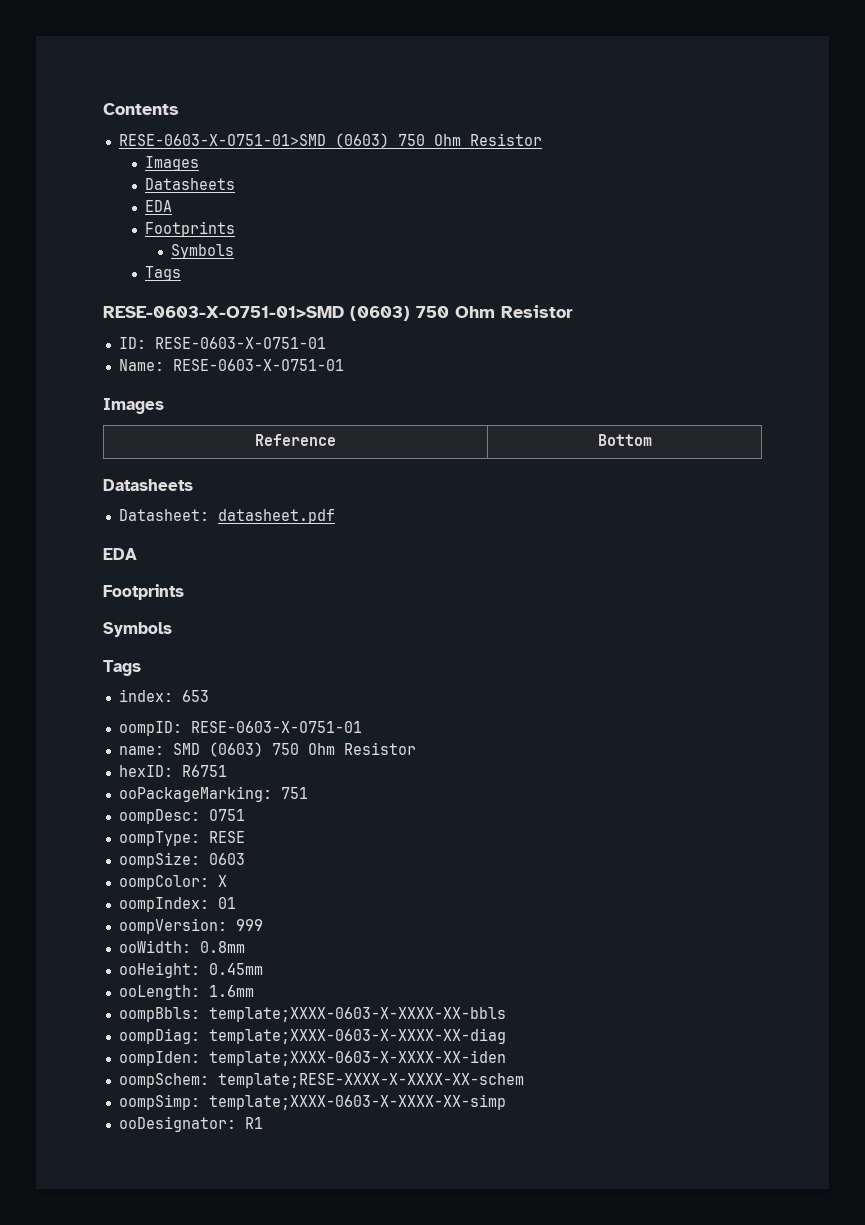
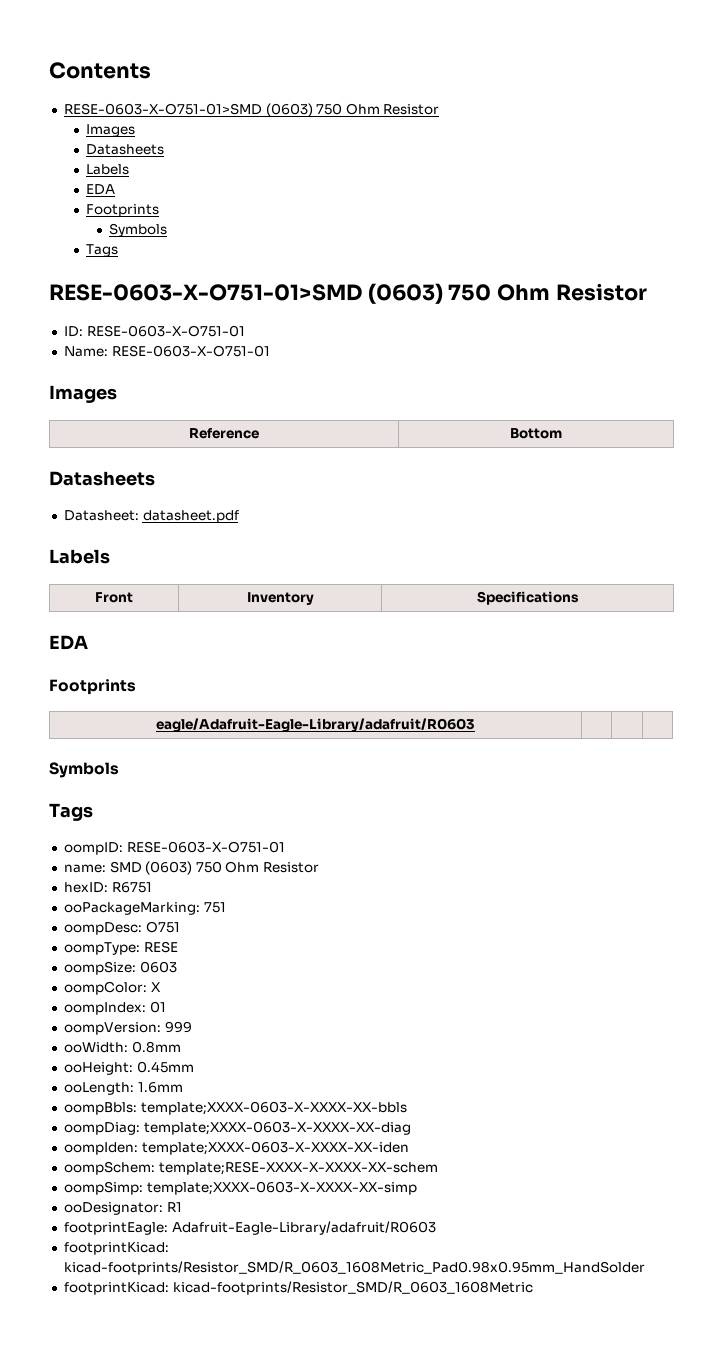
(236, 184) none -> [86,164,130,175] // Labels
[103,548,137,560] [103,584,184,600] [103,622,172,637] [103,660,141,676] [118,689,209,702] // EDA // Footprints // Symbols // Tags // index: 653 -> [49,549,110,564] [95,592,133,603] [246,592,314,605] [476,591,579,605] [49,635,88,650] [49,679,136,695] [155,718,475,732] [49,762,119,778] [49,803,93,821] // Labels // Front | Inventory | Specifications // EDA // Footprints // eagle/Adafruit-Eagle-Library/adafruit/R0603 | | | // Symbols // Tags
(263, 1123) none -> [63,1221,436,1235] [63,1242,169,1255] [63,1261,645,1275] [63,1281,533,1295] // footprintEagle: Adafruit-Eagle-Library/adafruit/R0603 // footprintKicad: kicad-footprints/Resistor_SMD/R_0603_1608Metric_Pad0.98x0.95mm_HandSolder // footprintKicad: kicad-footprints/Resistor_SMD/R_0603_1608Metric

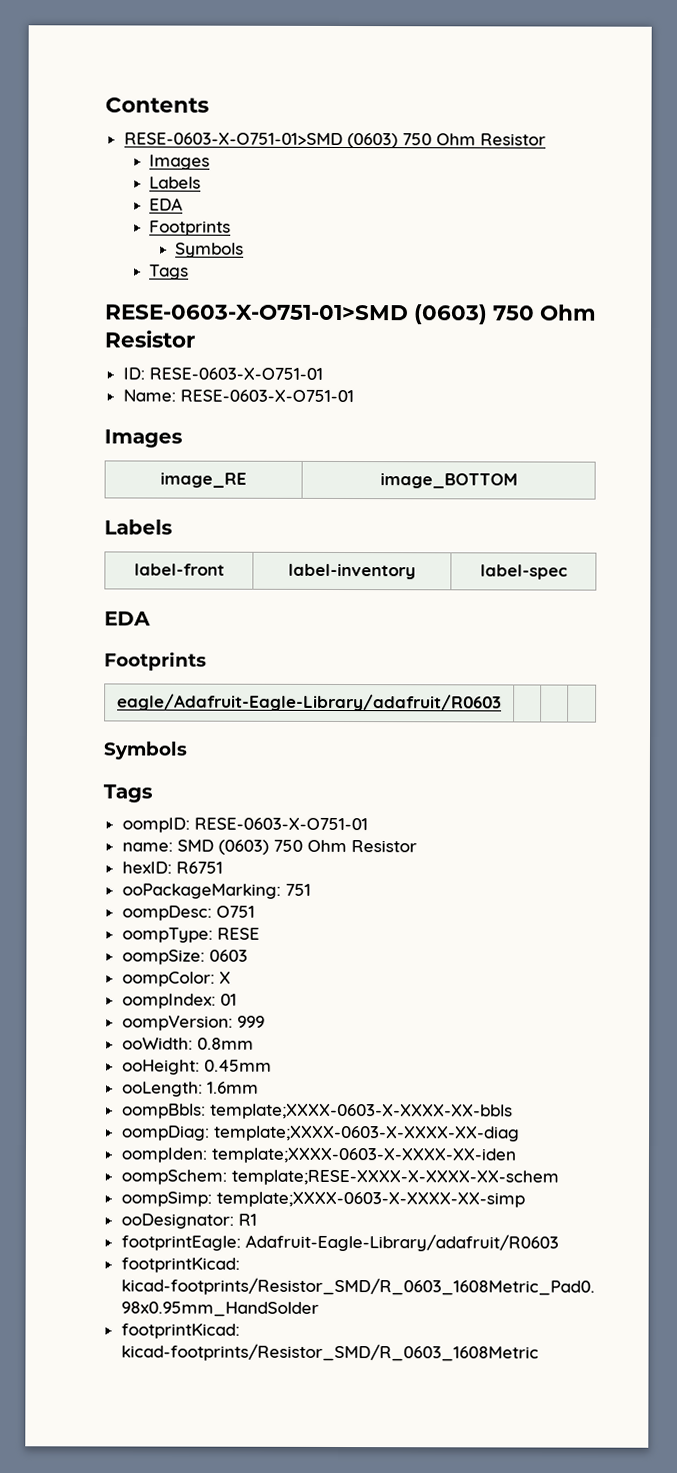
[86,144,165,155] // Datasheets -> (211, 162) none
[189,428,259,439] [510,428,562,439] [49,471,155,486] [63,510,239,523] [49,549,110,564] [95,592,133,603] [246,592,314,605] [476,591,579,605] Reference | Bottom // Datasheets // Datasheet: datasheet.pdf // Labels // Front | Inventory | Specifications -> [160,472,247,488] [379,473,518,489] [104,519,173,535] [133,563,225,576] [288,563,416,580] [479,564,568,580] image_RE | image_BOTTOM // Labels // label-front | label-inventory | label-spec

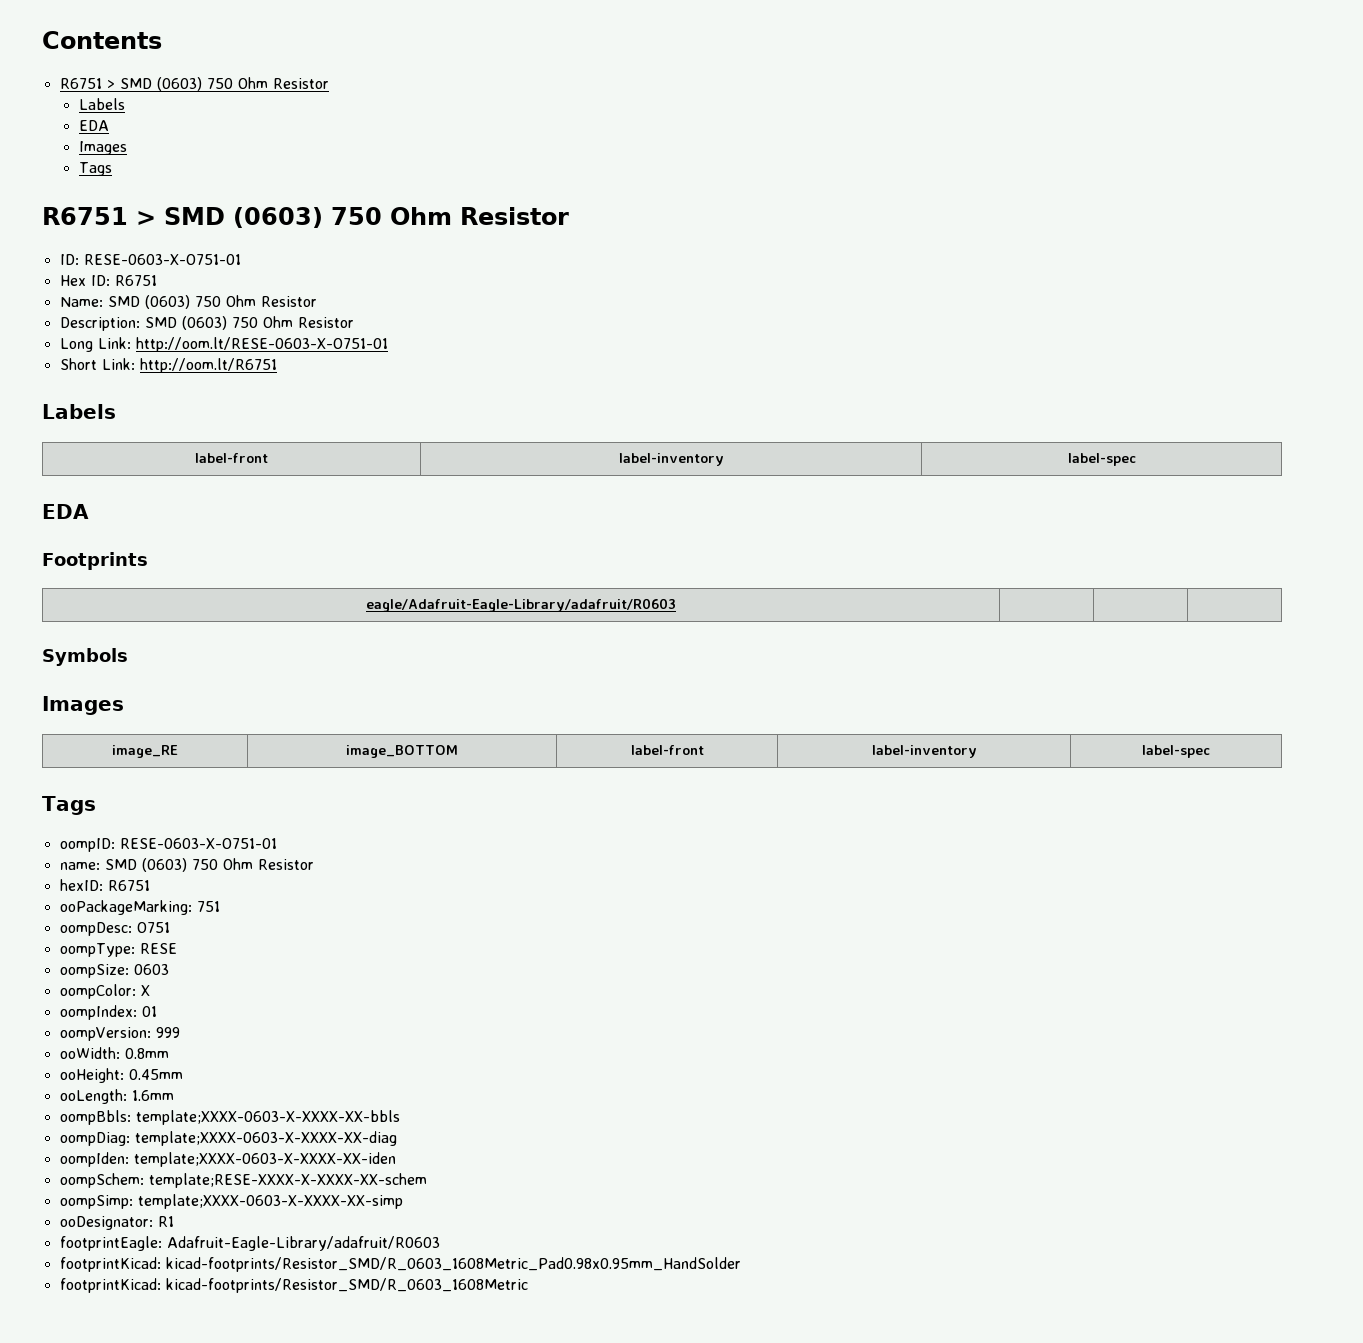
[123,132,546,149] [149,154,211,170] RESE-0603-X-O751-01>SMD (0603) 750 Ohm Resistor // Images -> [59,77,329,91] R6751 > SMD (0603) 750 Ohm Resistor
[149,220,232,236] [175,242,245,258] [149,264,190,280] [105,304,409,321] Footprints // Symbols // Tags // RESE-0603-X-O751-01>SMD -> [78,141,127,155] [78,162,112,176] [42,207,225,225] Images // Tags // R6751 > SMD
[122,389,354,403] [104,429,183,448] [160,472,247,488] [379,473,518,489] Name: RESE-0603-X-O751-01 // Images // image_RE | image_BOTTOM -> [59,275,157,286] [59,295,317,309] [59,316,354,331] [59,337,388,352] [59,358,277,373] Hex ID: R6751 // Name: SMD (0603) 750 Ohm Resistor // Description: SMD (0603) 750 Ohm Resistor // Long Link: http://oom.lt/RESE-0603-X-O751-01 // Short Link: http://oom.lt/R6751
(187, 750) none -> [42,696,124,715] [112,745,178,758] [346,745,458,758] [630,745,704,755] [871,745,977,758] [1142,745,1210,758] // Images // image_RE | image_BOTTOM | label-front | label-inventory | label-spec

